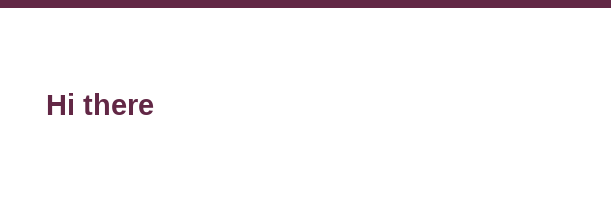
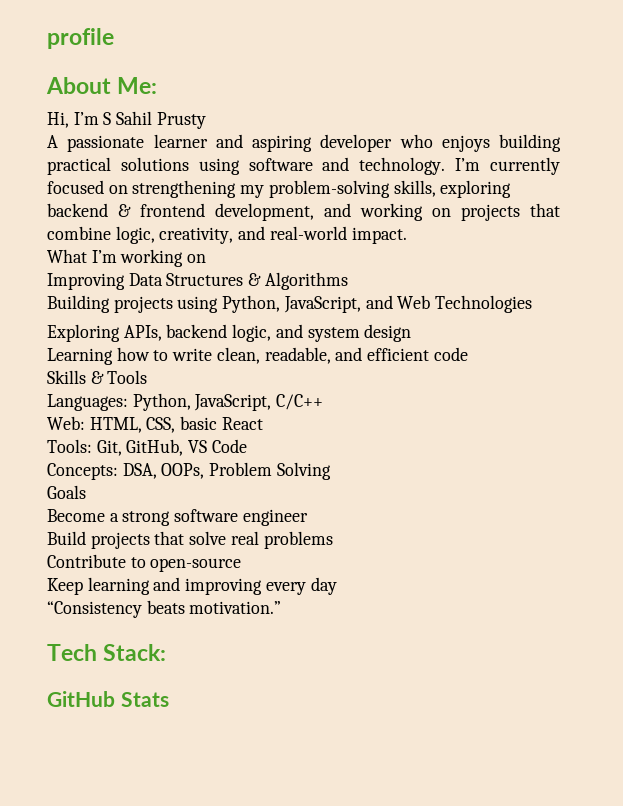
[46,93,154,115] Hi there -> [47,28,114,49] [46,77,158,94] [47,111,206,129] [47,134,561,152] [47,157,560,175] [47,180,512,198] [47,203,560,221] [47,226,407,244] [47,249,207,267] [47,272,348,290] [47,295,533,313] [47,324,412,342] [47,347,468,365] [47,370,148,384] [47,393,324,411] [47,416,263,433] [47,439,247,456] [47,462,331,480] [47,485,86,499] [47,509,308,526] [47,531,333,549] [47,554,242,572] [47,577,337,595] [47,600,282,618] [47,644,167,661] [47,691,169,707] profile // About Me: // Hi, I’m S Sahil Prusty // A passionate learner and aspiring developer who enjoys building practical solutions using software and technology. I’m currently focused on strengthening my problem-solving skills, exploring backend & frontend development, and working on projects that combine logic, creativity, and real-world impact. // What I’m working on // Improving Data Structures & Algorithms // Building projects using Python, JavaScript, and Web Technologies // Exploring APIs, backend logic, and system design // Learning how to write clean, readable, and efficient code // Skills & Tools // Languages: Python, JavaScript, C/C++ // Web: HTML, CSS, basic React // Tools: Git, GitHub, VS Code // Concepts: DSA, OOPs, Problem Solving // Goals // Become a strong software engineer // Build projects that solve real problems // Contribute to open-source // Keep learning and improving every day // “Consistency beats motivation.” // Tech Stack: // GitHub Stats

